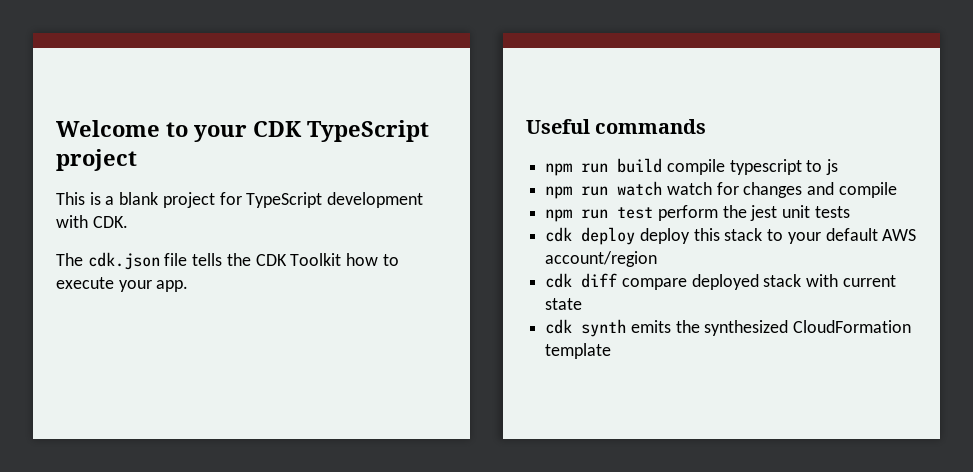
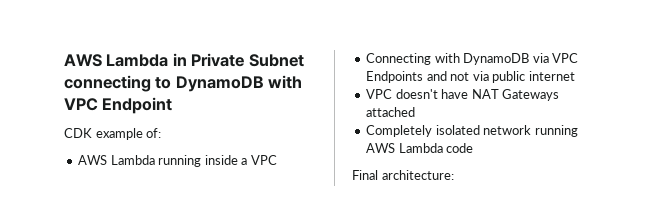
[56,120,429,142] [56,149,137,171] [56,192,424,208] [56,215,128,228] [56,252,399,270] [56,277,189,292] [526,119,707,134] [545,158,839,176] [545,181,897,199] [545,205,850,222] [545,227,917,245] [545,251,658,267] [545,273,896,290] [545,298,583,310] [545,319,912,337] [545,343,612,359] Welcome to your CDK TypeScript project // This is a blank project for TypeScript development with CDK. // The cdk.json file tells the CDK Toolkit how to execute your app. // Useful commands // npm run build compile typescript to js // npm run watch watch for changes and compile // npm run test perform the jest unit tests // cdk deploy deploy this stack to your default AWS account/region // cdk diff compare deployed stack with current state // cdk synth emits the synthesized CloudFormation template -> [64,53,304,67] [64,75,303,92] [64,97,173,114] [64,128,162,140] [78,155,277,167] [366,53,579,65] [366,71,575,83] [366,89,560,101] [366,107,416,117] [366,125,578,137] [366,143,474,153] [352,170,454,180] AWS Lambda in Private Subnet connecting to DynamoDB with VPC Endpoint // CDK example of: // AWS Lambda running inside a VPC // Connecting with DynamoDB via VPC Endpoints and not via public internet // VPC doesn't have NAT Gateways attached // Completely isolated network running AWS Lambda code // Final architecture:

